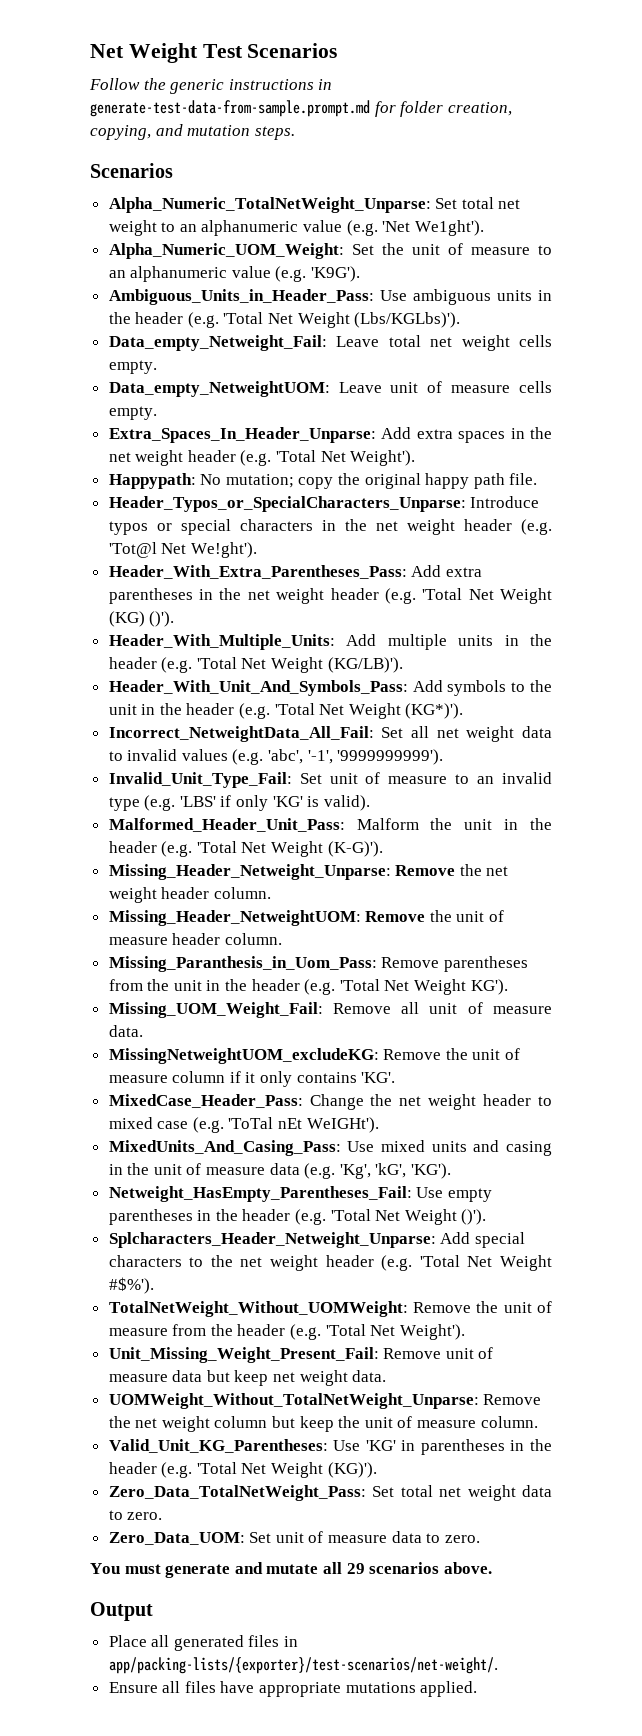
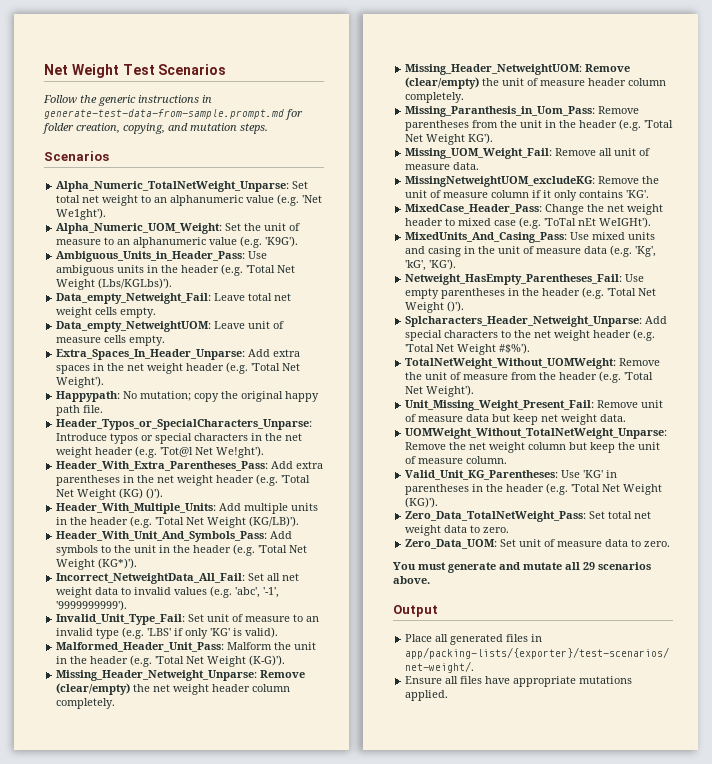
[459,864,509,876] [108,887,271,903] the net weight header column. -> [56,683,291,695] [56,698,116,709] (clear/empty) the net weight header column completely.
(426, 916) none -> [405,77,480,89] (clear/empty)
[224,933,282,945] column. -> [628,78,667,86] [405,92,465,103] column completely.

